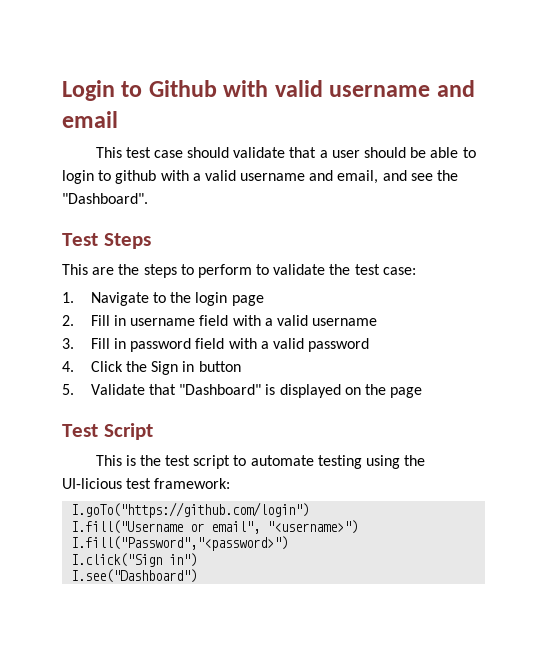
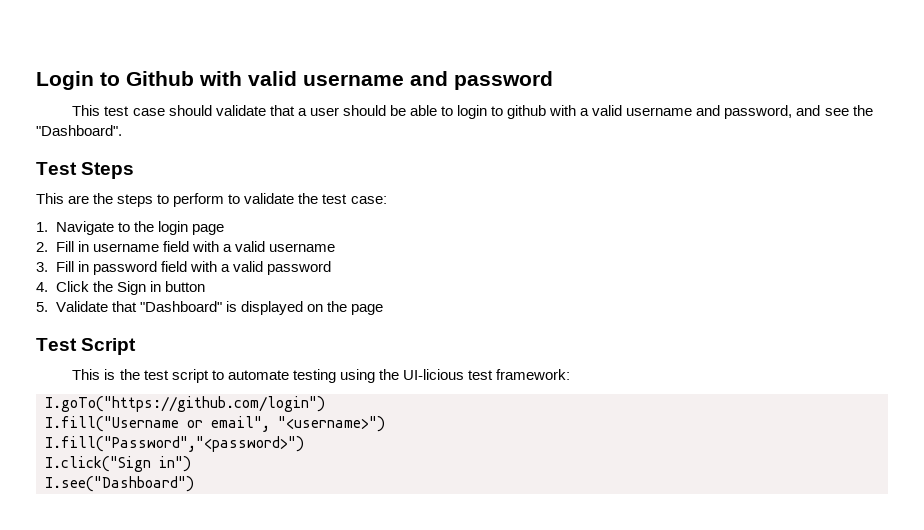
[62,111,118,128] email -> [454,71,553,90] password
[337,170,379,184] email, -> [724,105,793,119] password,

